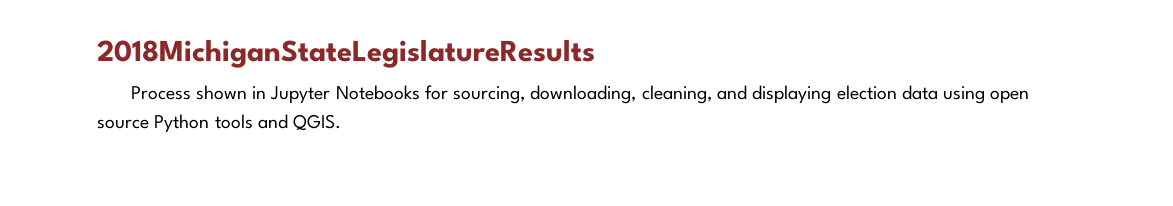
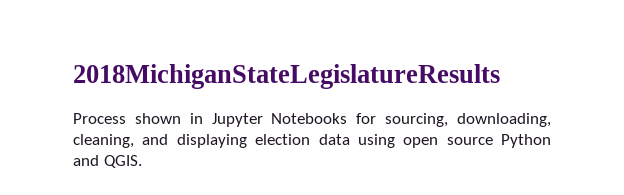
[214,114,253,129] tools -> (551, 141) none

